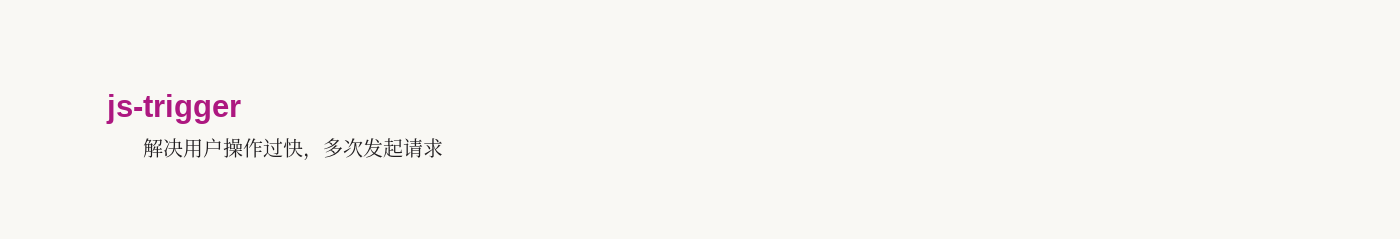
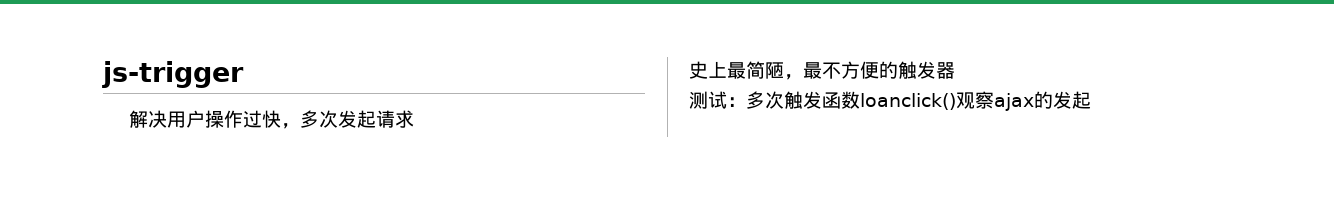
(444, 148) none -> [689,61,955,80] [689,91,1091,111] // 史上最简陋，最不方便的触发器 // 测试：多次触发函数loanclick()观察ajax的发起

